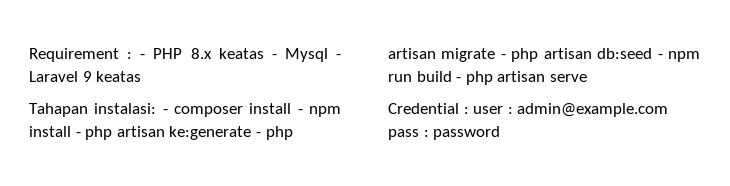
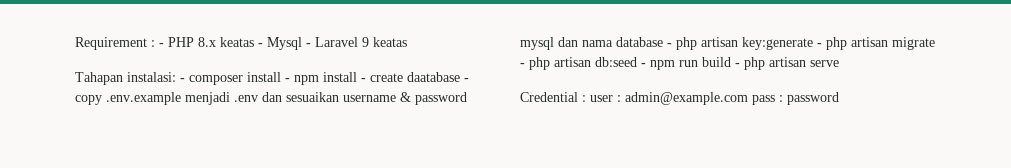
[85,126,252,140] php artisan ke:generate -> [370,72,469,82] [75,92,467,105] [520,37,813,50] create daatabase - copy .env.example menjadi .env dan sesuaikan username & password mysql dan nama database - php artisan key:generate

